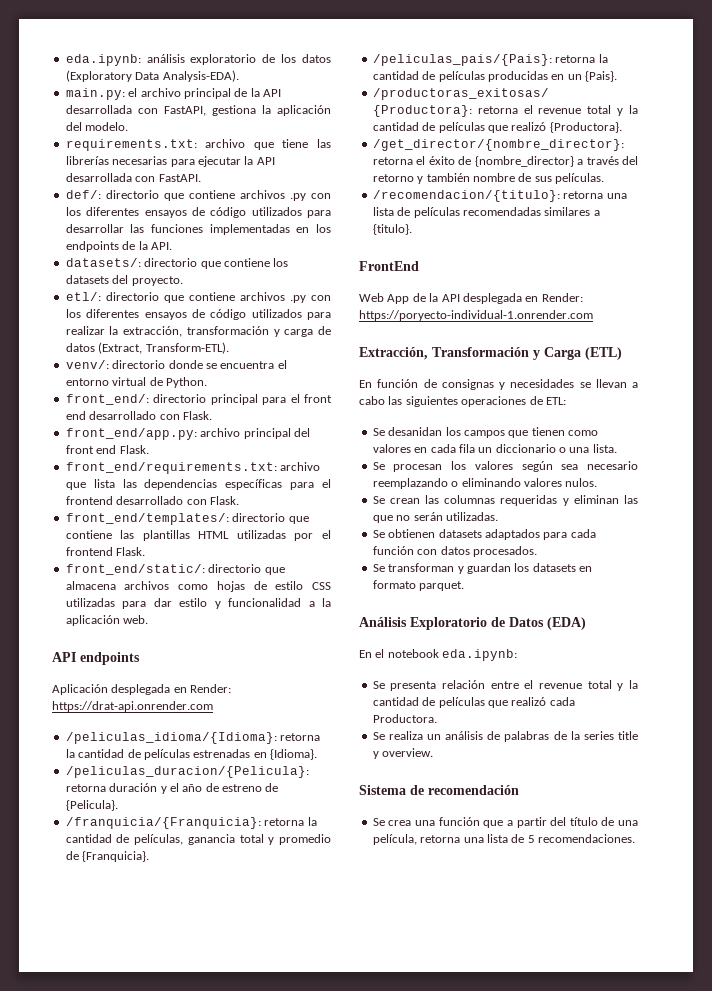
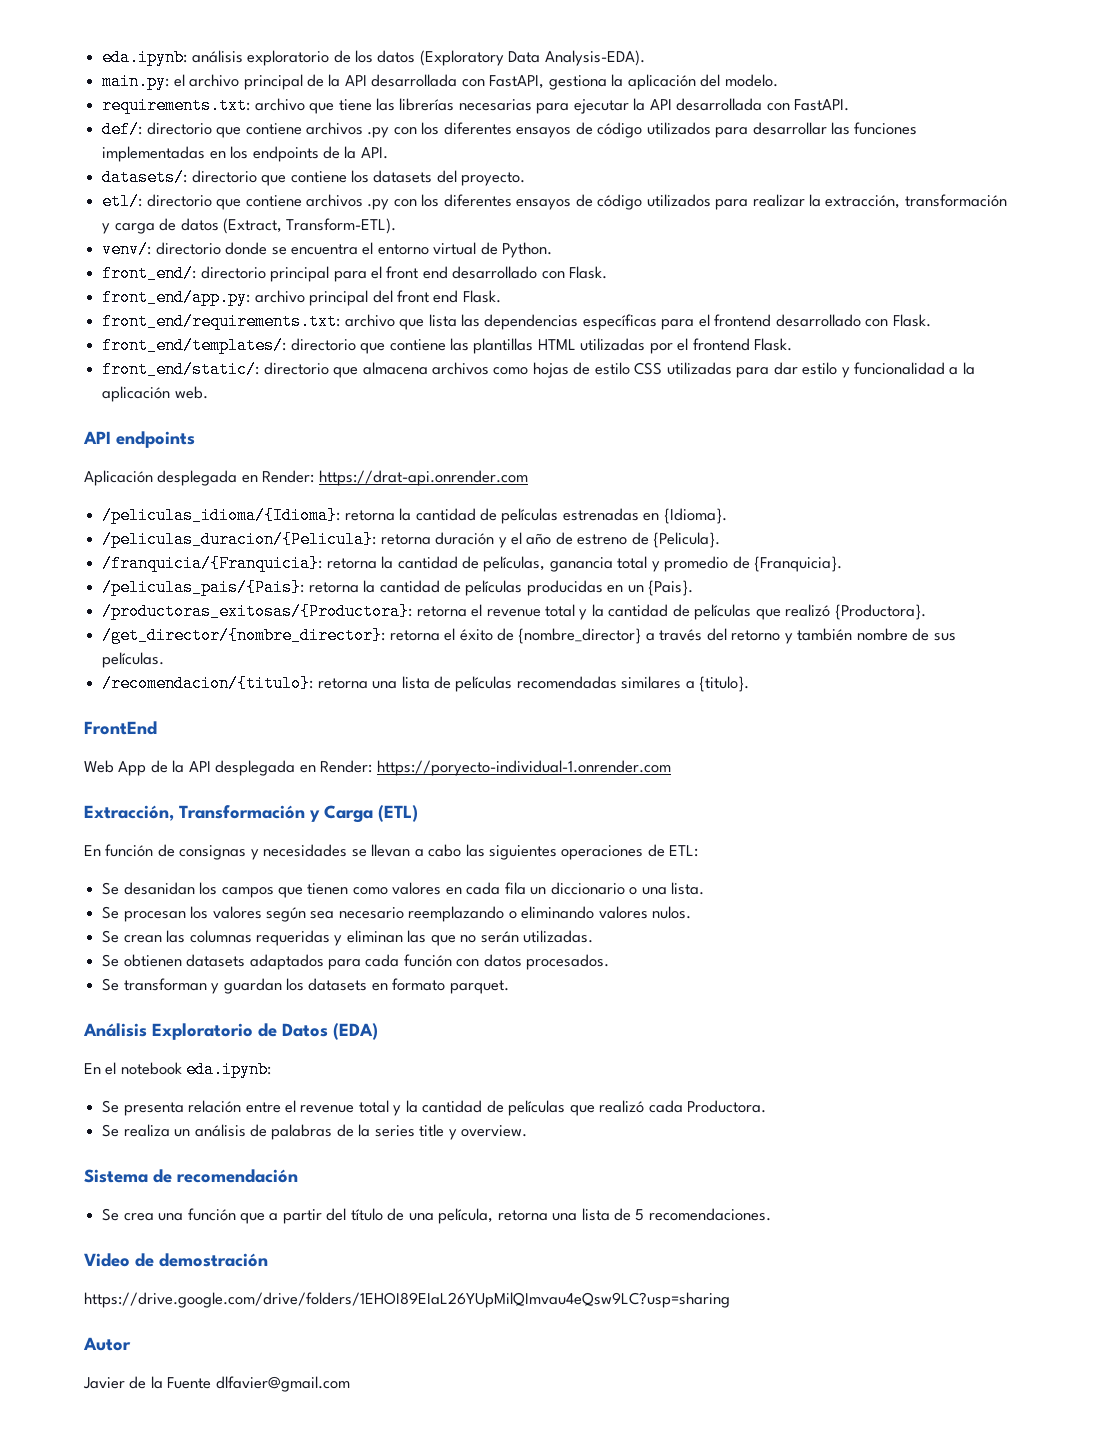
(635, 838) none -> [84,1253,268,1267] [84,1292,730,1308] [83,1337,131,1351] [83,1376,350,1392] // Video de demostración // https://drive.google.com/drive/folders/1EHOI89EIaL26YUpMilQImvau4eQsw9LC?usp=sharing // Autor // Javier de la Fuente dlfavier@gmail.com

